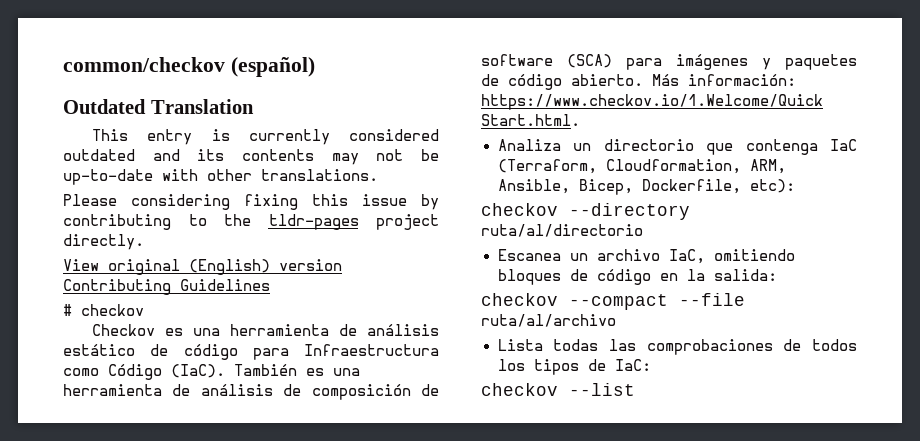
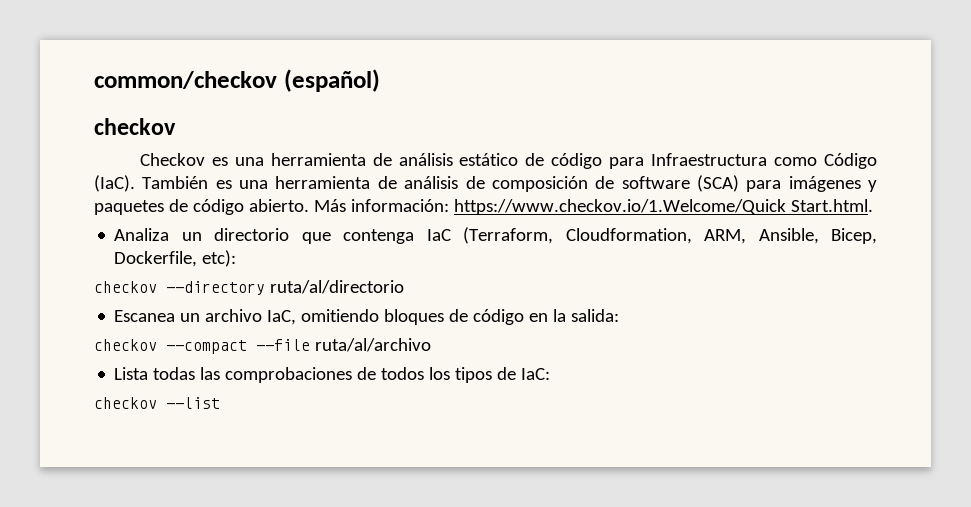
[63,99,254,114] [92,129,439,145] [63,149,439,165] [63,169,378,185] [63,194,439,210] [63,214,439,230] [63,234,144,250] [63,259,342,275] [63,279,270,295] [63,304,72,316] Outdated Translation // This entry is currently considered outdated and its contents may not be up-to-date with other translations. // Please considering fixing this issue by contributing to the tldr-pages project directly. // View original (English) version Contributing Guidelines // # -> (380, 80) none

